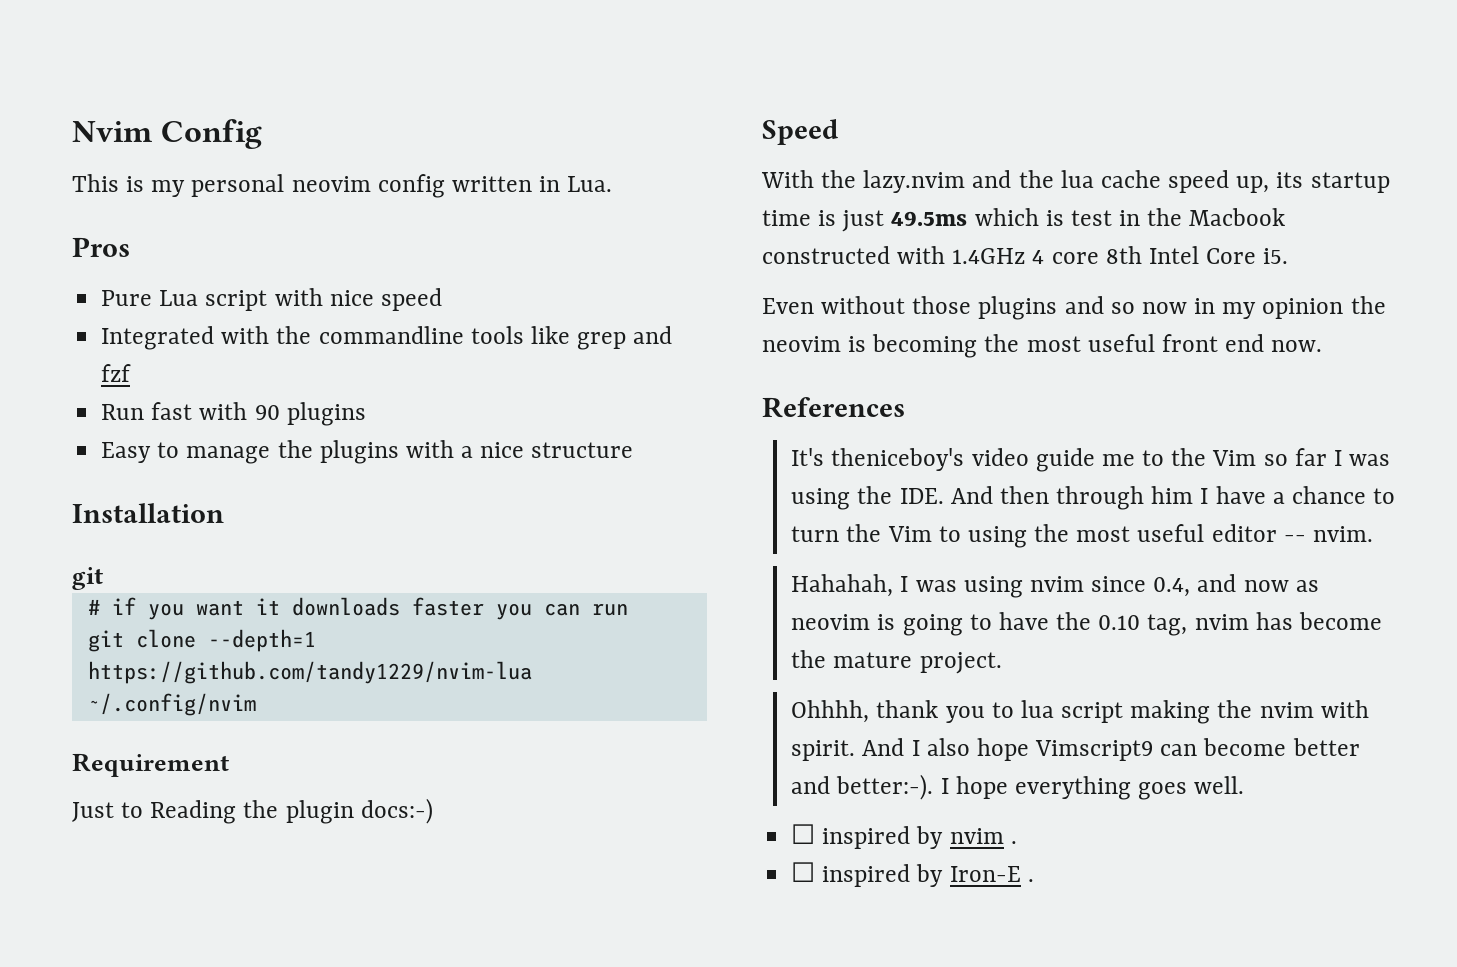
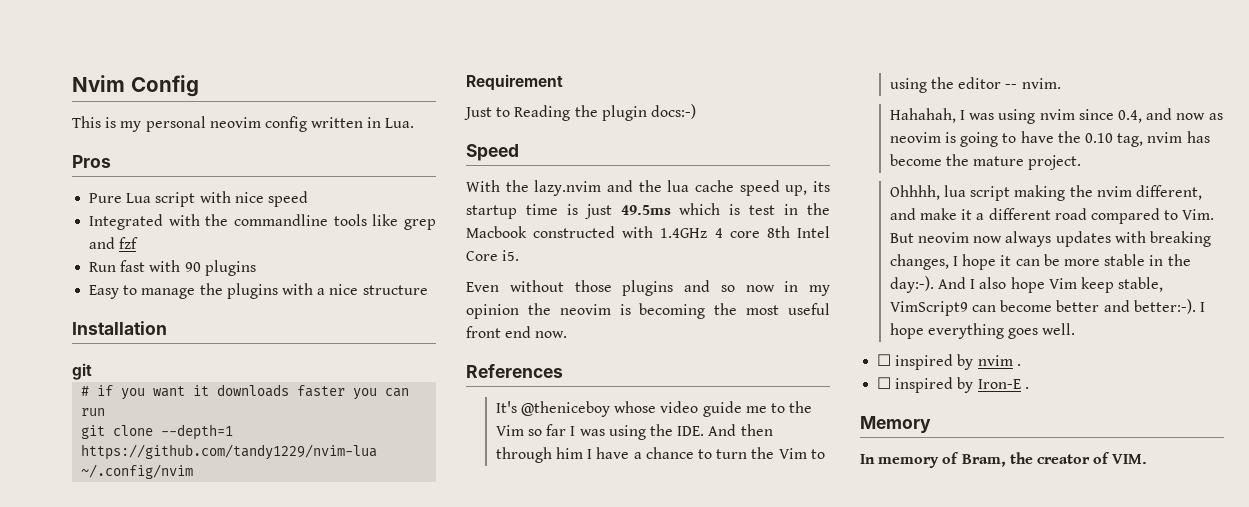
[831,448,965,471] theniceboy's -> [521,401,657,417] @theniceboy whose
[1076,524,1205,542] most useful -> (955, 83) none
[876,700,1014,723] thank you to -> (940, 192) none
[1320,700,1369,718] [791,738,1154,761] with spirit. And I also hope Vimscript9 -> [1135,185,1202,200] [889,208,1215,224] [889,231,1211,247] [889,254,1191,270] [889,276,1164,293] [889,301,968,316] different, and make it a different road compared to Vim. But neovim now always updates with breaking changes, I hope it can be more stable in the day:-). And I also hope Vim keep stable, VimScript9
(1034, 880) none -> [860,416,931,433] [860,452,1148,468] // Memory // In memory of Bram, the creator of VIM.

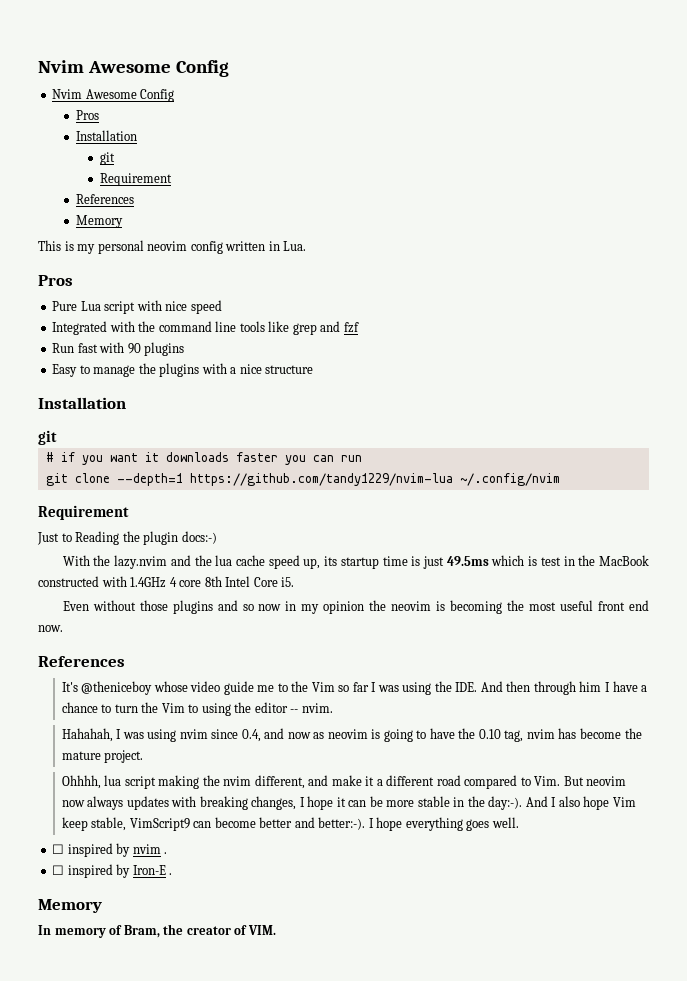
[72,75,199,97] Nvim Config -> [38,60,229,77] [52,89,175,102] [76,110,100,120] [76,130,138,141] [99,152,115,165] [99,173,172,186] [76,194,135,204] [76,215,124,228] Nvim Awesome Config // Nvim Awesome Config // Pros // Installation // git // Requirement // References // Memory
[234,214,329,226] commandline -> [158,321,237,332] command line
[466,144,519,161] // Speed -> (217, 537) none
[466,226,527,238] Macbook -> [599,555,650,566] MacBook

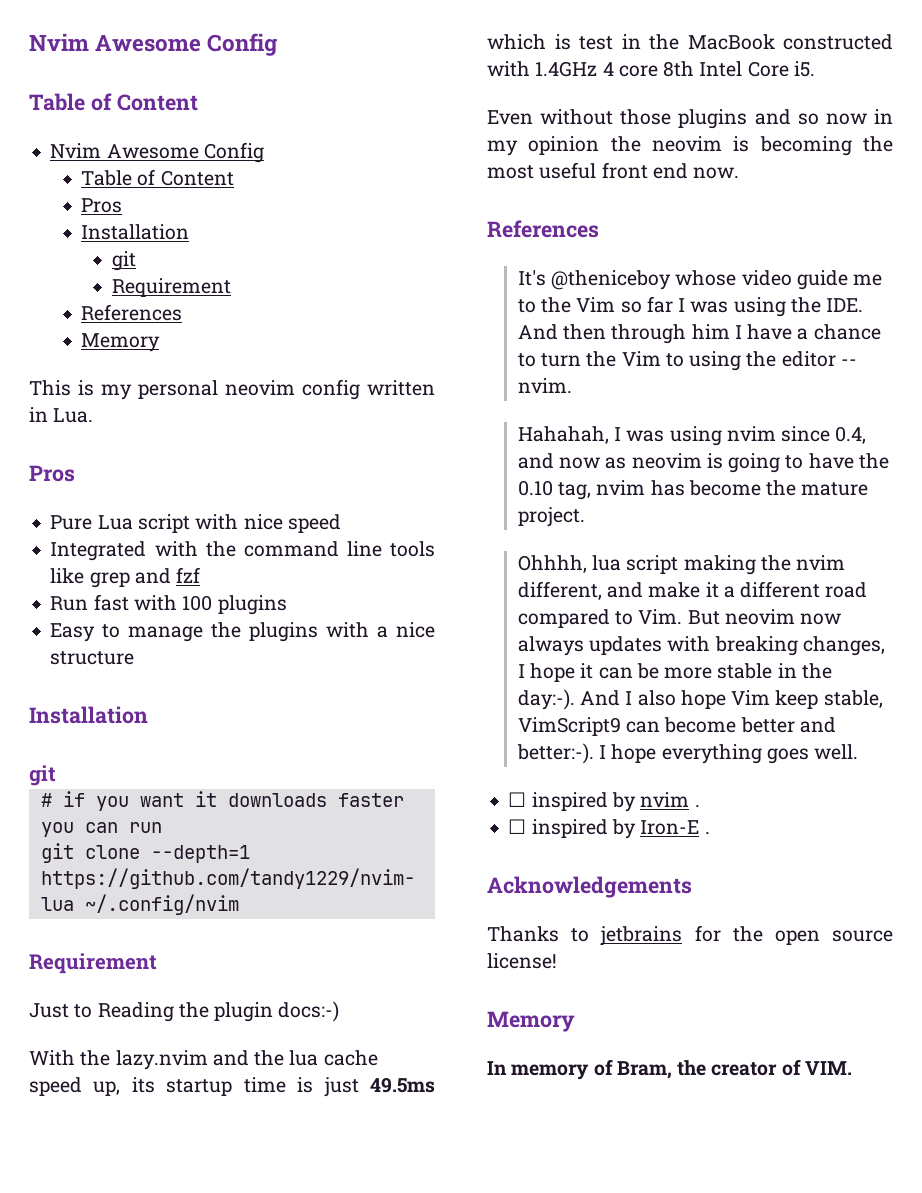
[38,60,229,77] [52,89,175,102] Nvim Awesome Config // Nvim Awesome Config -> [29,33,279,56] [29,93,198,111] [50,142,264,163] [81,169,234,186] Nvim Awesome Config // Table of Content // Nvim Awesome Config // Table of Content
[127,343,141,354] 90 -> [182,595,213,611] 100
(173, 874) none -> [487,876,692,898] [487,925,893,946] [487,953,557,969] // Acknowledgements // Thanks to jetbrains for the open source license!

